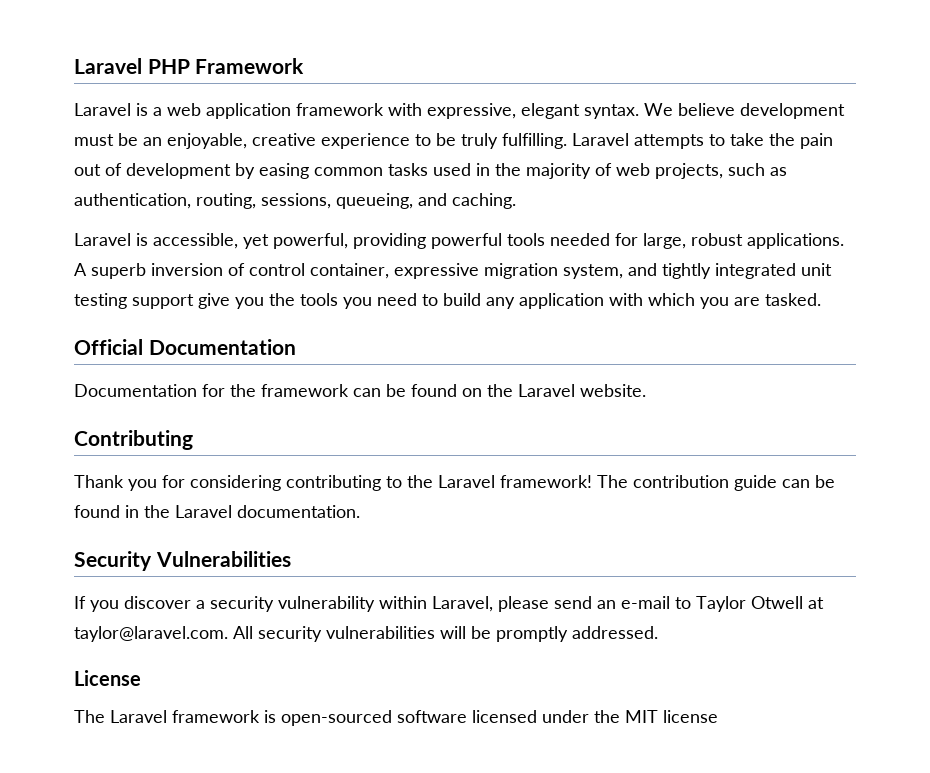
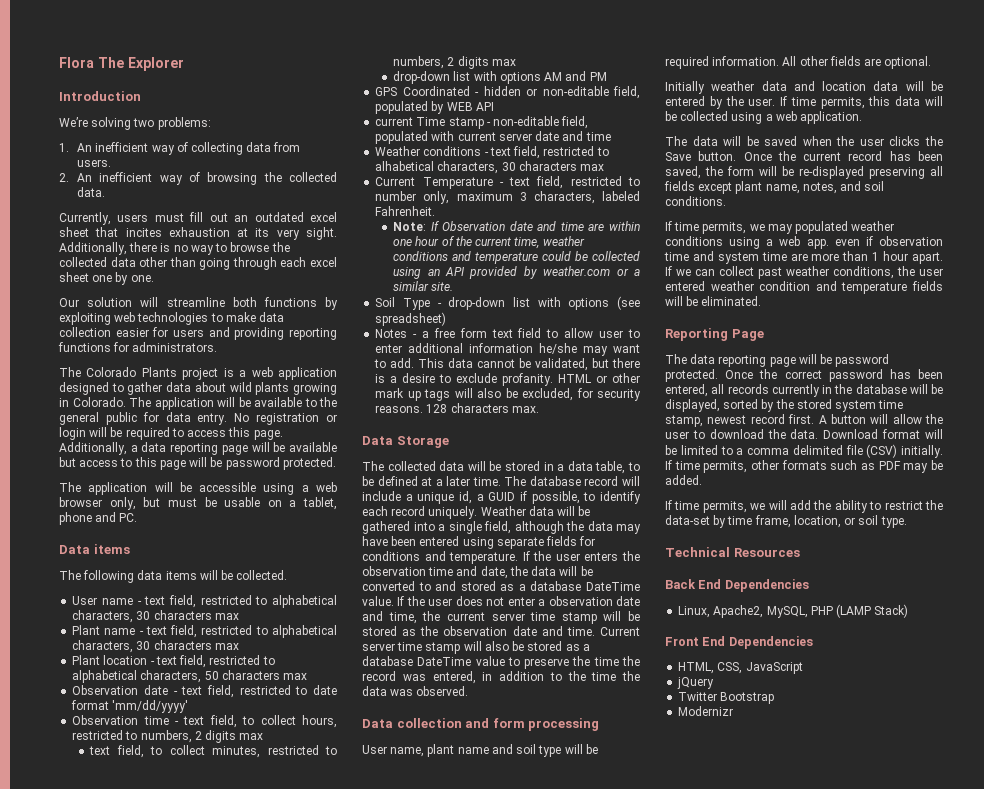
[74,58,305,74] [74,103,845,119] [74,133,833,149] [74,163,787,179] [74,193,516,209] [74,233,844,249] [74,263,832,279] [74,293,821,309] [74,339,296,355] [74,384,646,397] [74,430,193,450] [74,475,835,491] [74,505,360,518] [74,551,291,571] [74,596,824,612] [74,626,658,642] [74,670,141,686] [74,710,718,726] Laravel PHP Framework // Laravel is a web application framework with expressive, elegant syntax. We believe development must be an enjoyable, creative experience to be truly fulfilling. Laravel attempts to take the pain out of development by easing common tasks used in the majority of web projects, such as authentication, routing, sessions, queueing, and caching. // Laravel is accessible, yet powerful, providing powerful tools needed for large, robust applications. A superb inversion of control container, expressive migration system, and tightly integrated unit testing support give you the tools you need to build any application with which you are tasked. // Official Documentation // Documentation for the framework can be found on the Laravel website. // Contributing // Thank you for considering contributing to the Laravel framework! The contribution guide can be found in the Laravel documentation. // Security Vulnerabilities // If you discover a security vulnerability within Laravel, please send an e-mail to Taylor Otwell at taylor@laravel.com. All security vulnerabilities will be promptly addressed. // License // The Laravel framework is open-sourced software licensed under the MIT license -> [59,57,184,71] [59,91,141,101] [59,117,211,130] [59,142,301,155] [77,159,112,167] [59,172,337,185] [77,187,106,197] [59,212,337,225] [59,227,337,240] [59,242,290,255] [59,257,338,270] [59,272,154,285] [59,297,338,310] [59,312,285,325] [59,327,337,340] [58,342,218,352] [59,367,337,380] [59,382,337,395] [59,397,337,410] [59,412,337,425] [59,427,283,440] [59,442,337,455] [59,457,336,470] [59,482,337,495] [59,497,337,510] [59,512,138,525] [59,544,130,554] [59,570,288,583] [72,595,337,608] [72,610,239,623] [72,625,337,638] [72,640,239,653] [72,655,275,668] [72,670,308,683] [72,685,337,698] [71,700,189,713] [72,715,338,728] [72,730,264,743] [89,745,337,758] [393,56,516,69] [393,71,607,84] [375,86,640,99] [375,101,494,114] [375,116,589,129] [375,131,611,144] [375,146,609,159] [375,161,605,174] [375,176,640,189] [375,191,640,204] [375,206,436,216] [393,221,640,231] [393,236,585,249] [393,251,640,264] [393,266,640,279] [393,281,454,291] [375,296,640,310] [375,312,447,326] [375,328,640,338] [375,343,640,356] [374,358,640,371] [375,373,640,386] [375,388,641,401] [375,403,539,413] [362,436,449,448] [362,461,640,474] [362,476,640,486] [362,491,641,504] [362,506,591,519] [362,521,641,534] [362,536,596,549] [362,551,640,564] [362,566,593,579] [362,581,640,591] [362,596,640,606] [362,611,640,624] [362,626,640,636] [362,641,590,654] [362,656,640,669] [362,671,640,684] [362,686,469,696] [362,718,600,731] [362,744,598,757] [665,56,932,69] [665,81,943,94] [665,96,943,109] [665,111,863,124] [665,136,943,146] [665,151,943,161] [665,166,943,179] [664,181,885,194] [665,196,726,206] [665,221,895,234] [665,236,943,249] [664,251,943,264] [665,266,943,279] [665,281,943,294] [665,296,762,306] [665,328,764,341] [665,354,890,367] [665,369,943,382] [665,384,943,397] [665,399,904,412] [665,414,943,427] [665,429,943,439] [665,444,943,458] [665,460,943,473] [665,475,702,485] [665,500,943,513] [665,515,907,528] [665,547,800,557] [665,579,809,592] [678,604,909,618] [665,636,813,649] [678,662,803,674] [677,677,715,689] [678,692,775,704] [678,706,734,716] Flora The Explorer // Introduction // We’re solving two problems: // 1. An inefficient way of collecting data from users. // 2. An inefficient way of browsing the collected data. // Currently, users must fill out an outdated excel sheet that incites exhaustion at its very sight. Additionally, there is no way to browse the collected data other than going through each excel sheet one by one. // Our solution will streamline both functions by exploiting web technologies to make data collection easier for users and providing reporting functions for administrators. // The Colorado Plants project is a web application designed to gather data about wild plants growing in Colorado. The application will be available to the general public for data entry. No registration or login will be required to access this page. Additionally, a data reporting page will be available but access to this page will be password protected. // The application will be accessible using a web browser only, but must be usable on a tablet, phone and PC. // Data items // The following data items will be collected. // User name - text field, restricted to alphabetical characters, 30 characters max // Plant name - text field, restricted to alphabetical characters, 30 characters max // Plant location - text field, restricted to alphabetical characters, 50 characters max // Observation date - text field, restricted to date format 'mm/dd/yyyy' // Observation time - text field, to collect hours, restricted to numbers, 2 digits max // text field, to collect minutes, restricted to numbers, 2 digits max // drop-down list with options AM and PM // GPS Coordinated - hidden or non-editable field, populated by WEB API // current Time stamp - non-editable field, populated with current server date and time // Weather conditions - text field, restricted to alhabetical characters, 30 characters max // Current Temperature - text field, restricted to number only, maximum 3 characters, labeled Fahrenheit. // Note: If Observation date and time are within one hour of the current time, weather conditions and temperature could be collected using an API provided by weather.com or a similar site. // Soil Type - drop-down list with options (see spreadsheet) // Notes - a free form text field to allow user to enter additional information he/she may want to add. This data cannot be validated, but there is a desire to exclude profanity. HTML or other mark up tags will also be excluded, for security reasons. 128 characters max. // Data Storage // The collected data will be stored in a data table, to be defined at a later time. The database record will include a unique id, a GUID if possible, to identify each record uniquely. Weather data will be gathered into a single field, although the data may have been entered using separate fields for conditions and temperature. If the user enters the observation time and date, the data will be converted to and stored as a database DateTime value. If the user does not enter a observation date and time, the current server time stamp will be stored as the observation date and time. Current server time stamp will also be stored as a database DateTime value to preserve the time the record was entered, in addition to the time the data was observed. // Data collection and form processing // User name, plant name and soil type will be required information. All other fields are optional. // Initially weather data and location data will be entered by the user. If time permits, this data will be collected using a web application. // The data will be saved when the user clicks the Save button. Once the current record has been saved, the form will be re-displayed preserving all fields except plant name, notes, and soil conditions. // If time permits, we may populated weather conditions using a web app. even if observation time and system time are more than 1 hour apart. If we can collect past weather conditions, the user entered weather condition and temperature fields will be eliminated. // Reporting Page // The data reporting page will be password protected. Once the correct password has been entered, all records currently in the database will be displayed, sorted by the stored system time stamp, newest record first. A button will allow the user to download the data. Download format will be limited to a comma delimited file (CSV) initially. If time permits, other formats such as PDF may be added. // If time permits, we will add the ability to restrict the data-set by time frame, location, or soil type. // Technical Resources // Back End Dependencies // Linux, Apache2, MySQL, PHP (LAMP Stack) // Front End Dependencies // HTML, CSS, JavaScript // jQuery // Twitter Bootstrap // Modernizr

